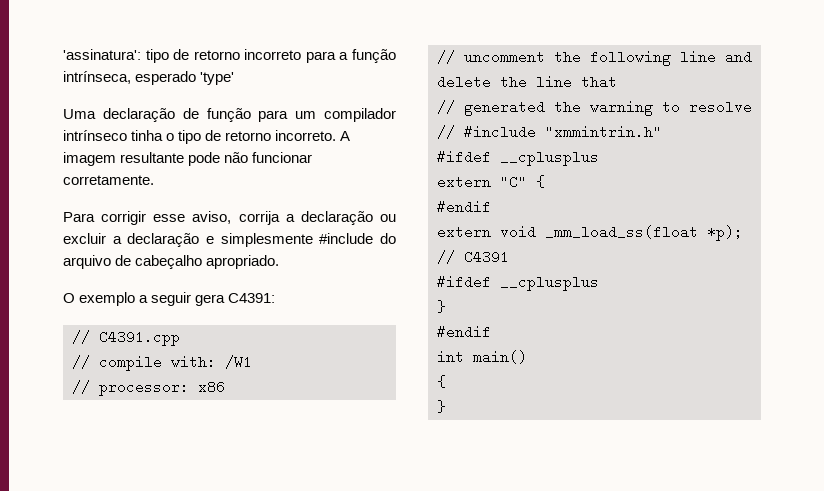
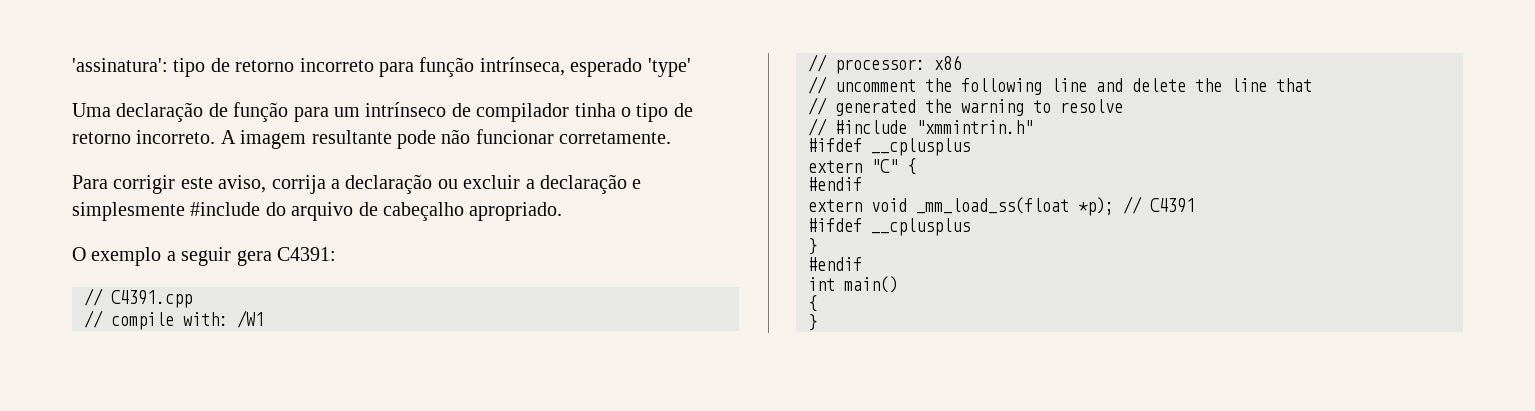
[339,52,349,60] a -> (414, 69) none
[324,108,396,122] [63,130,127,141] compilador intrínseco -> [365,102,570,122] intrínseco de compilador
[153,214,186,222] esse -> [180,177,213,189] este

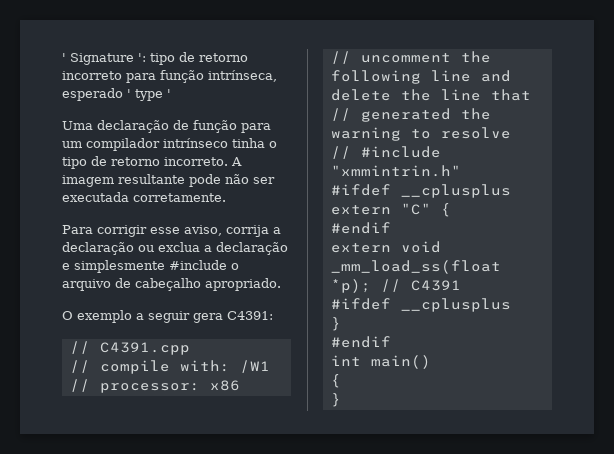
[72,58,168,72] 'assinatura': -> [62,53,146,65] ' Signature ':
[647,58,691,77] 'type' -> [127,89,171,101] ' type '
[365,102,570,122] intrínseco de compilador -> [86,138,228,151] compilador intrínseco
[475,129,554,144] funcionar -> [253,177,275,184] [62,192,129,202] ser executada
[180,177,213,189] este -> [150,227,180,234] esse
[463,175,521,189] excluir -> [158,242,200,252] exclua
[265,202,286,216] do -> [231,263,239,270] o

